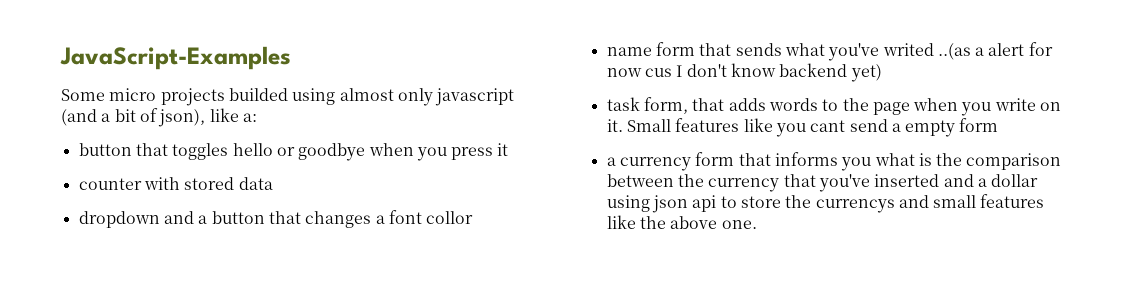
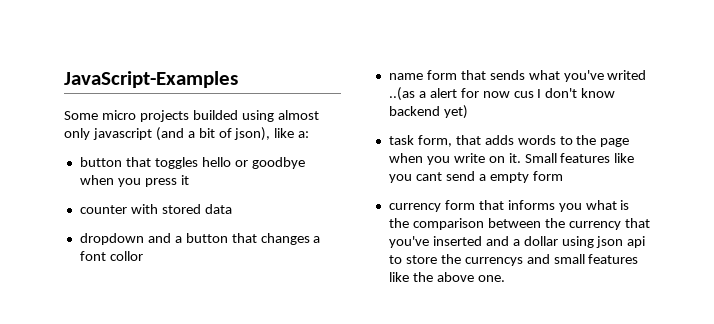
[606,157,616,166] a -> (563, 176) none

